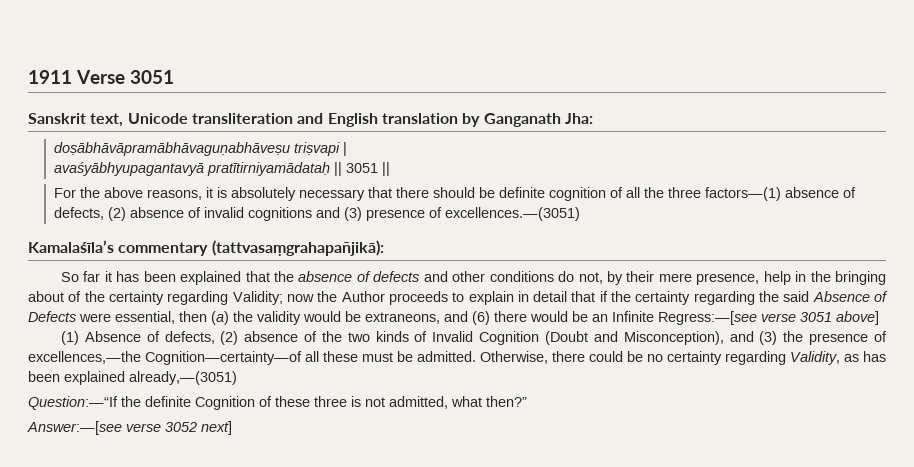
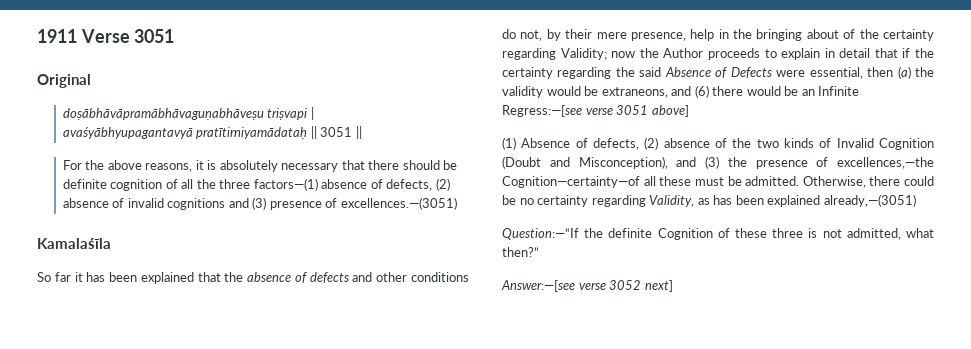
[28,113,593,127] Sanskrit text, Unicode transliteration and English translation by Ganganath Jha: -> [37,74,91,88] Original
[28,240,384,256] Kamalaśīla’s commentary (tattvasaṃgrahapañjikā): -> [37,238,111,249] Kamalaśīla

